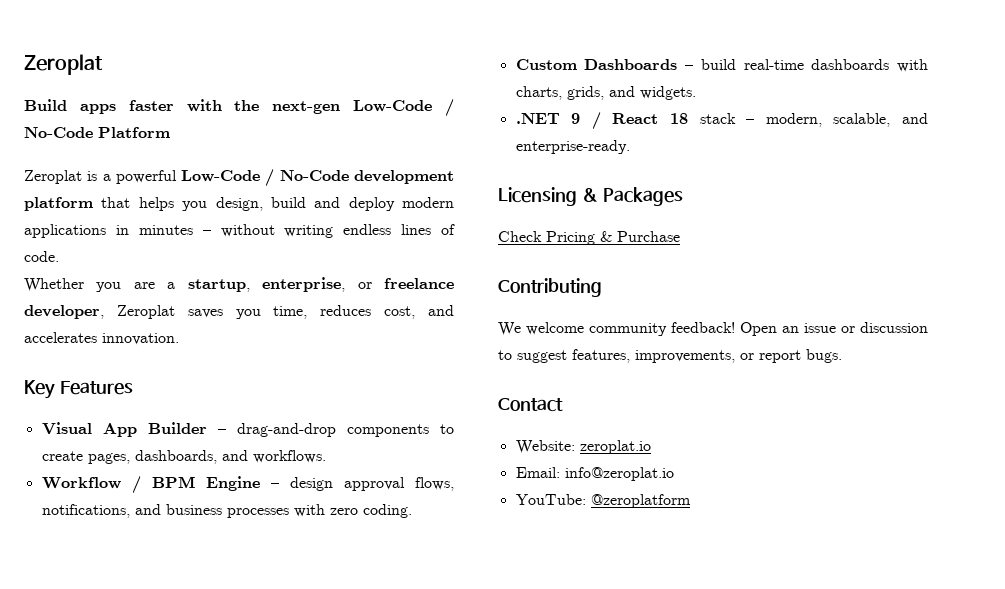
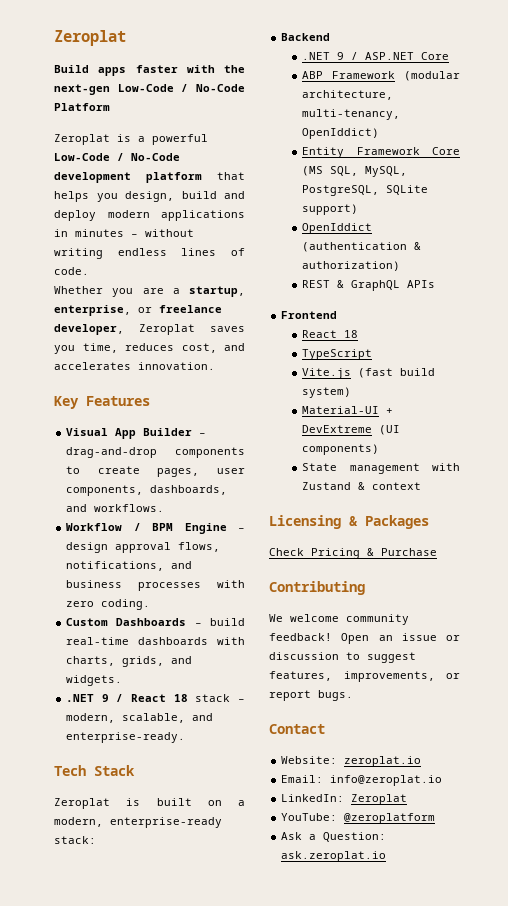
(130, 458) none -> [217,468,245,474] [66,485,144,496] user components,
(630, 147) none -> [54,765,135,776] [54,798,245,809] [54,817,222,828] [54,836,96,844] [281,33,331,41] [302,52,450,60] [302,71,460,81] [302,90,394,100] [302,109,401,120] [302,128,380,139] [302,147,460,158] [302,166,408,177] [302,185,429,196] [302,204,359,215] [302,223,373,234] [302,242,422,252] [302,261,401,271] [302,280,436,291] [281,311,338,319] [302,330,359,338] [302,349,373,360] [302,368,436,379] [302,387,352,398] [302,406,394,414] [302,425,401,435] [302,444,380,455] [302,463,460,474] [302,482,422,490] // Tech Stack // Zeroplat is built on a modern, enterprise-ready stack: // Backend // .NET 9 / ASP.NET Core // ABP Framework (modular architecture, multi-tenancy, OpenIddict) // Entity Framework Core (MS SQL, MySQL, PostgreSQL, SQLite support) // OpenIddict (authentication & authorization) // REST & GraphQL APIs // Frontend // React 18 // TypeScript // Vite.js (fast build system) // Material-UI + DevExtreme (UI components) // State management with Zustand & context
(674, 474) none -> [281,794,408,805] // LinkedIn: Zeroplat
(691, 501) none -> [281,832,387,842] [281,851,387,862] // Ask a Question: ask.zeroplat.io

